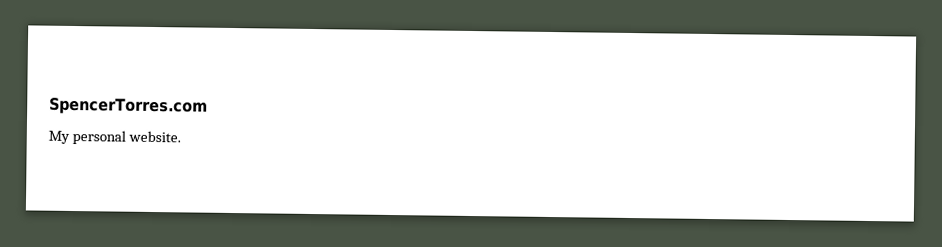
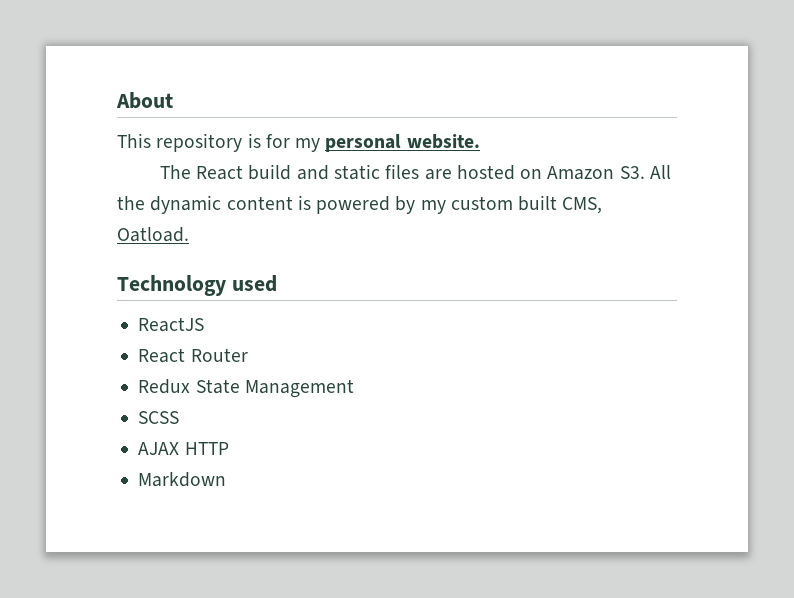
[49,97,208,116] [48,129,181,145] SpencerTorres.com // My personal website. -> [116,92,173,109] [117,133,480,152] [159,164,671,180] [117,195,603,214] [117,227,189,242] [117,275,277,296] [138,317,205,332] [138,348,248,363] [138,379,354,398] [138,411,180,424] [138,442,229,455] [138,472,227,487] About // This repository is for my personal website. // The React build and static files are hosted on Amazon S3. All the dynamic content is powered by my custom built CMS, Oatload. // Technology used // ReactJS // React Router // Redux State Management // SCSS // AJAX HTTP // Markdown

